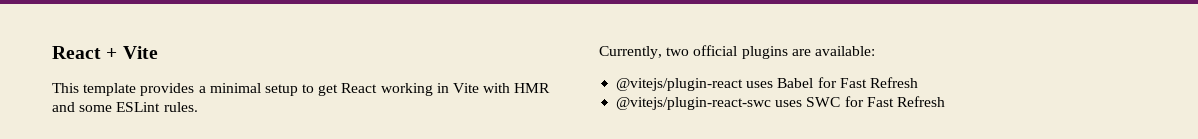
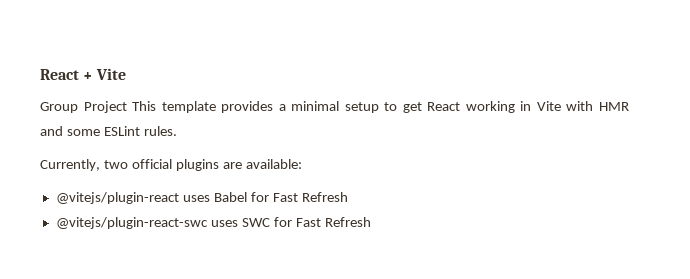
(158, 52) none -> [40,101,127,113] Group Project

